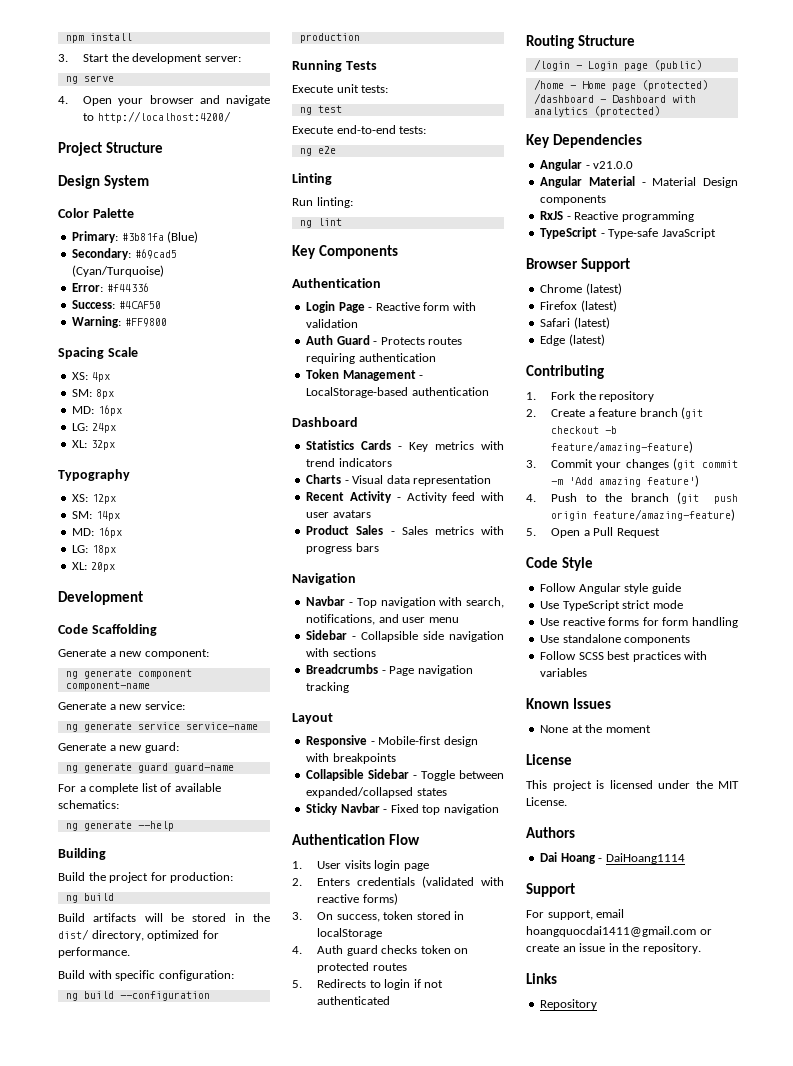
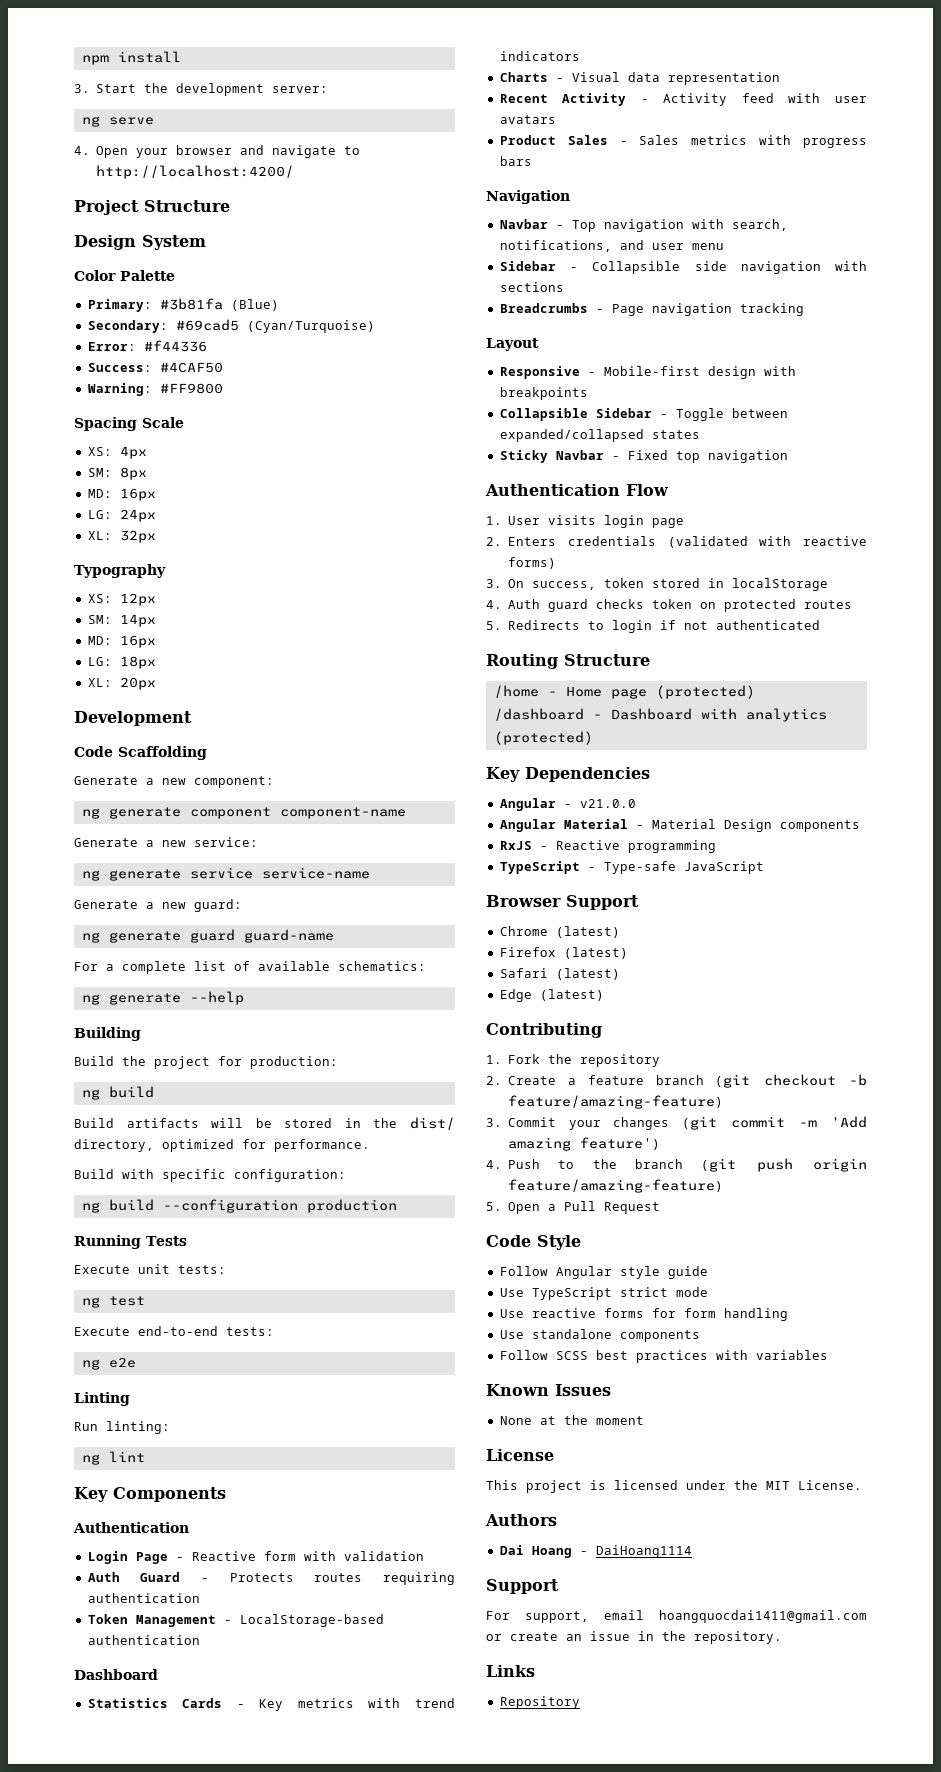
[533,59,702,71] // /login - Login page (public) -> (650, 660) none

